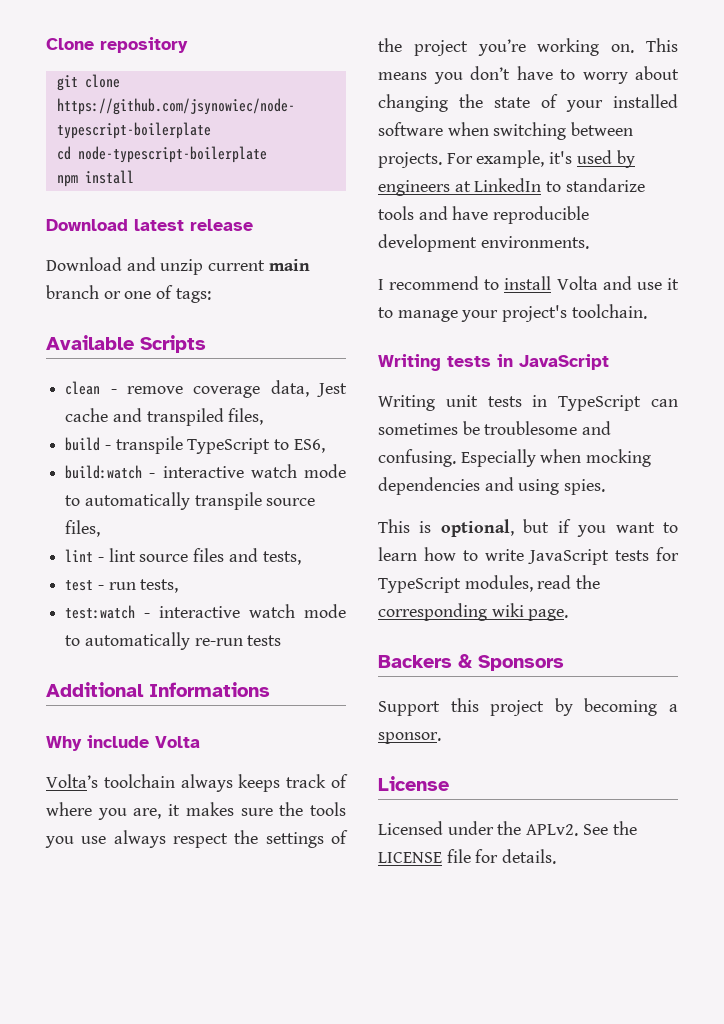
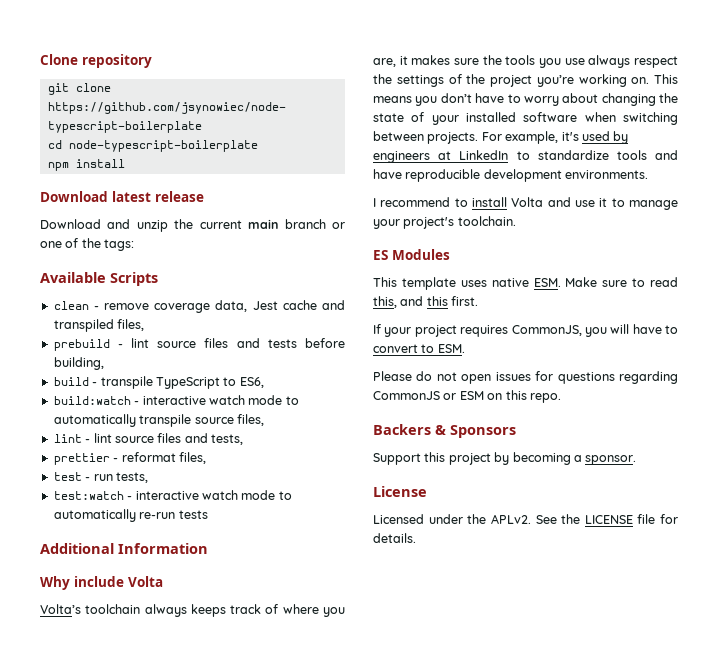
(204, 267) none -> [174,219,194,229] the
(174, 292) none -> [81,238,101,248] the
(264, 416) none -> [53,338,345,351] [53,357,104,370] // prebuild - lint source files and tests before building,
(301, 558) none -> [53,452,206,465] // prettier - reformat files,
[149,682,270,697] Informations -> [118,543,208,554] Information
[565,178,645,192] standarize -> [537,150,609,160] standardize
[378,354,609,371] [378,395,678,411] [378,421,612,435] [378,449,652,467] [378,477,606,495] [378,519,678,537] [378,547,679,565] [378,575,601,593] [378,603,569,621] Writing tests in JavaScript // Writing unit tests in TypeScript can sometimes be troublesome and confusing. Especially when mocking dependencies and using spies. // This is optional, but if you want to learn how to write JavaScript tests for TypeScript modules, read the corresponding wiki page. -> [373,249,450,260] [373,277,678,290] [373,296,479,308] [373,324,678,337] [373,344,465,353] [373,371,678,384] [373,390,561,403] ES Modules // This template uses native ESM. Make sure to read this, and this first. // If your project requires CommonJS, you will have to convert to ESM. // Please do not open issues for questions regarding CommonJS or ESM on this repo.

